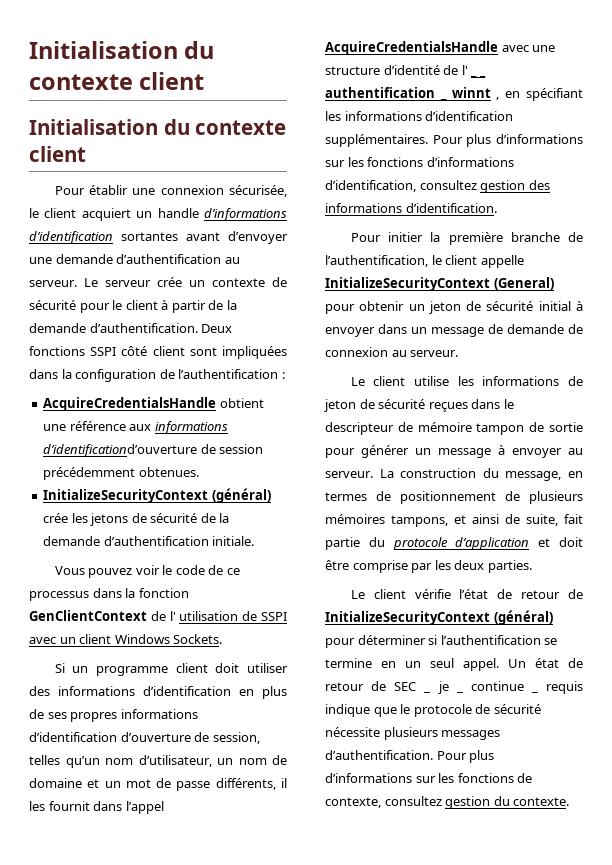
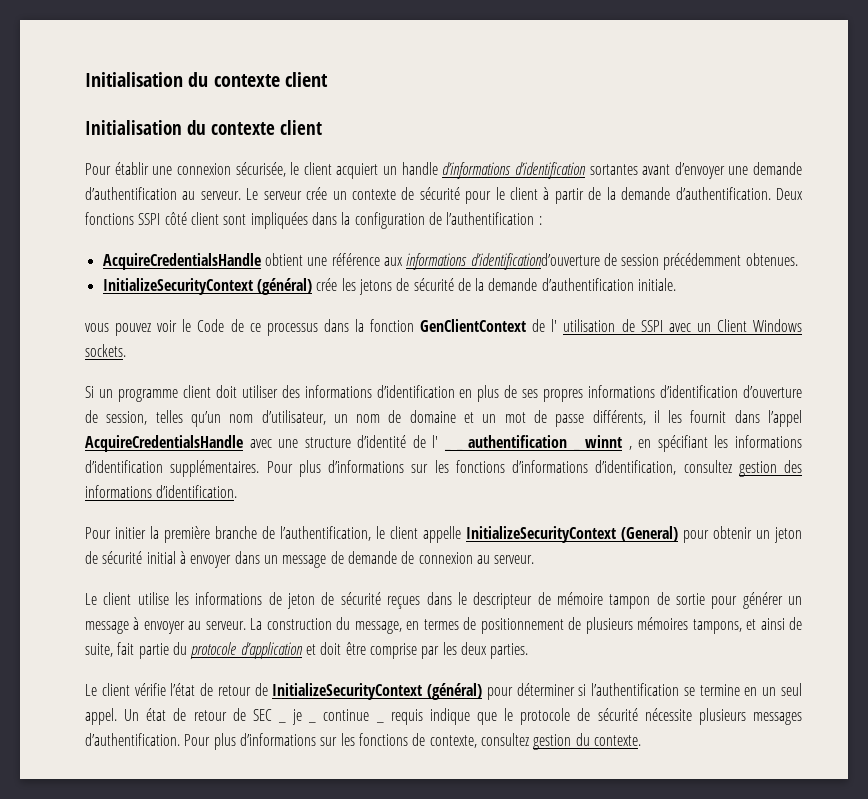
[54,566,85,575] Vous -> [85,323,109,332] vous
[175,565,205,575] code -> [197,319,225,332] Code
[79,634,223,644] client Windows Sockets. -> [716,319,803,332] [85,344,126,357] Client Windows sockets.

